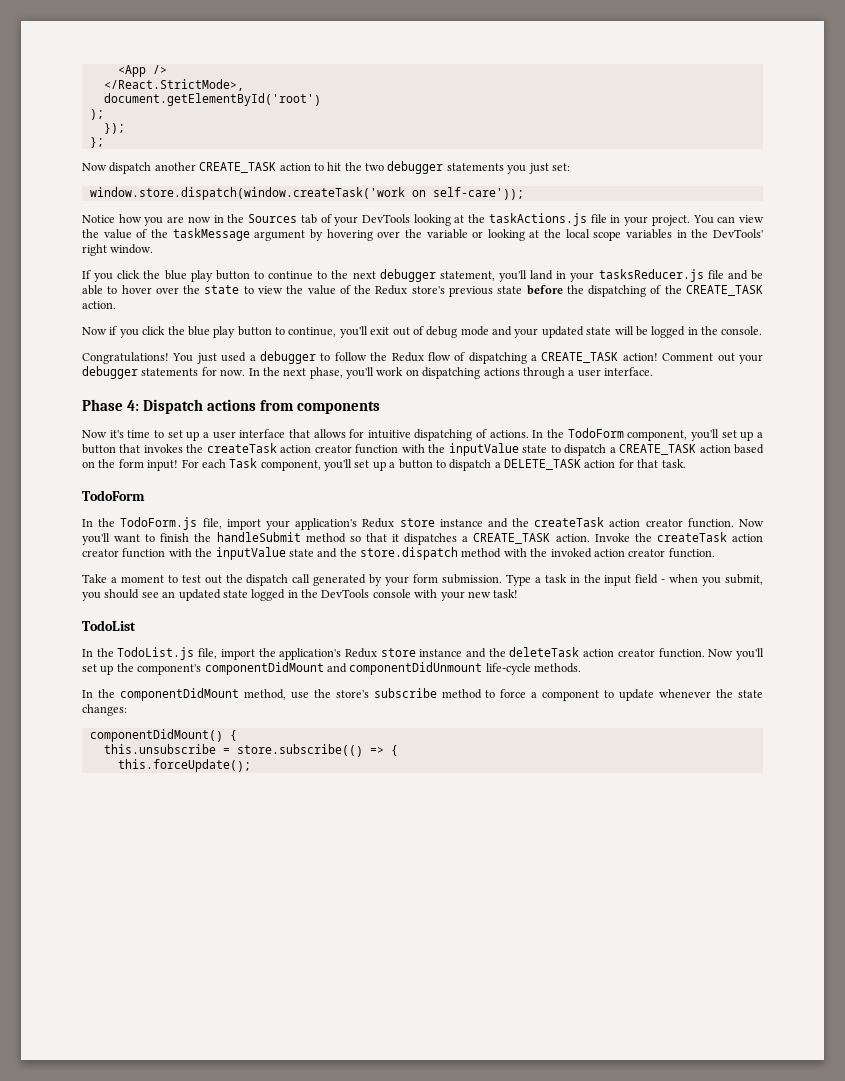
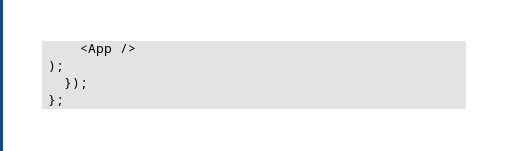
[103,79,244,91] [103,93,321,106] // </React.StrictMode>, // document.getElementById('root') -> (136, 48) none
[82,161,570,174] [89,187,524,200] [82,213,765,226] [82,228,763,241] [82,244,154,256] [82,269,763,282] [82,285,764,297] [82,301,116,309] [82,326,763,338] [82,351,764,364] [82,366,653,379] [82,399,381,414] [82,428,764,441] [82,443,765,456] [82,458,686,471] [82,490,145,501] [82,517,764,530] [82,532,764,545] [82,547,715,560] [82,574,763,586] [82,589,519,601] [82,620,136,631] [82,647,764,660] [82,662,581,675] [82,688,764,701] [82,704,127,716] [89,729,237,742] [103,744,398,757] [117,759,251,772] // Now dispatch another CREATE_TASK action to hit the two debugger statements you just set: // window.store.dispatch(window.createTask('work on self-care')); // Notice how you are now in the Sources tab of your DevTools looking at the taskActions.js file in your project. You can view the value of the taskMessage argument by hovering over the variable or looking at the local scope variables in the DevTools' right window. // If you click the blue play button to continue to the next debugger statement, you'll land in your tasksReducer.js file and be able to hover over the state to view the value of the Redux store's previous state before the dispatching of the CREATE_TASK action. // Now if you click the blue play button to continue, you'll exit out of debug mode and your updated state will be logged in the console. // Congratulations! You just used a debugger to follow the Redux flow of dispatching a CREATE_TASK action! Comment out your debugger statements for now. In the next phase, you'll work on dispatching actions through a user interface. // Phase 4: Dispatch actions from components // Now it's time to set up a user interface that allows for intuitive dispatching of actions. In the TodoForm component, you'll set up a button that invokes the createTask action creator function with the inputValue state to dispatch a CREATE_TASK action based on the form input! For each Task component, you'll set up a button to dispatch a DELETE_TASK action for that task. // TodoForm // In the TodoForm.js file, import your application's Redux store instance and the createTask action creator function. Now you'll want to finish the handleSubmit method so that it dispatches a CREATE_TASK action. Invoke the createTask action creator function with the inputValue state and the store.dispatch method with the invoked action creator function. // Take a moment to test out the dispatch call generated by your form submission. Type a task in the input field - when you submit, you should see an updated state logged in the DevTools console with your new task! // TodoList // In the TodoList.js file, import the application's Redux store instance and the deleteTask action creator function. Now you'll set up the component's componentDidMount and componentDidUnmount life-cycle methods. // In the componentDidMount method, use the store's subscribe method to force a component to update whenever the state changes: // componentDidMount() { // this.unsubscribe = store.subscribe(() => { // this.forceUpdate(); -> (64, 100) none

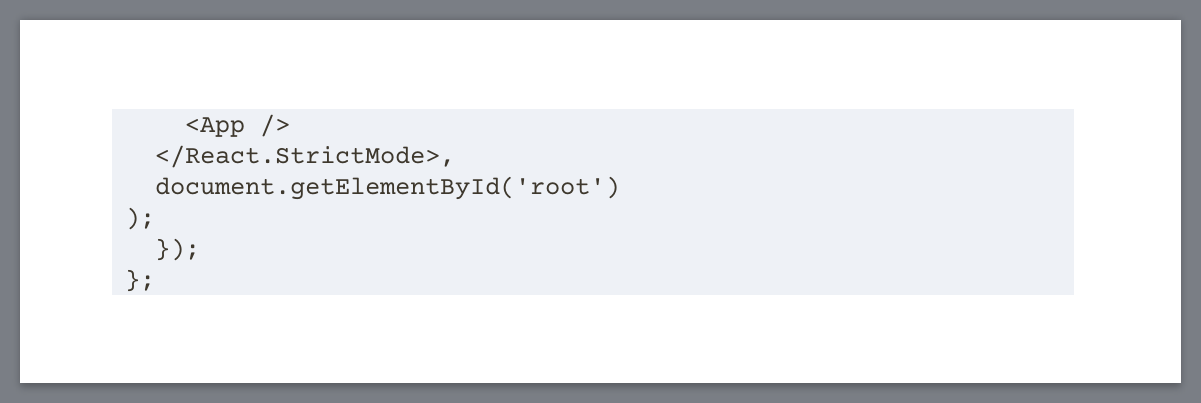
(136, 48) none -> [154,145,455,168] [154,176,620,200] // </React.StrictMode>, // document.getElementById('root')

